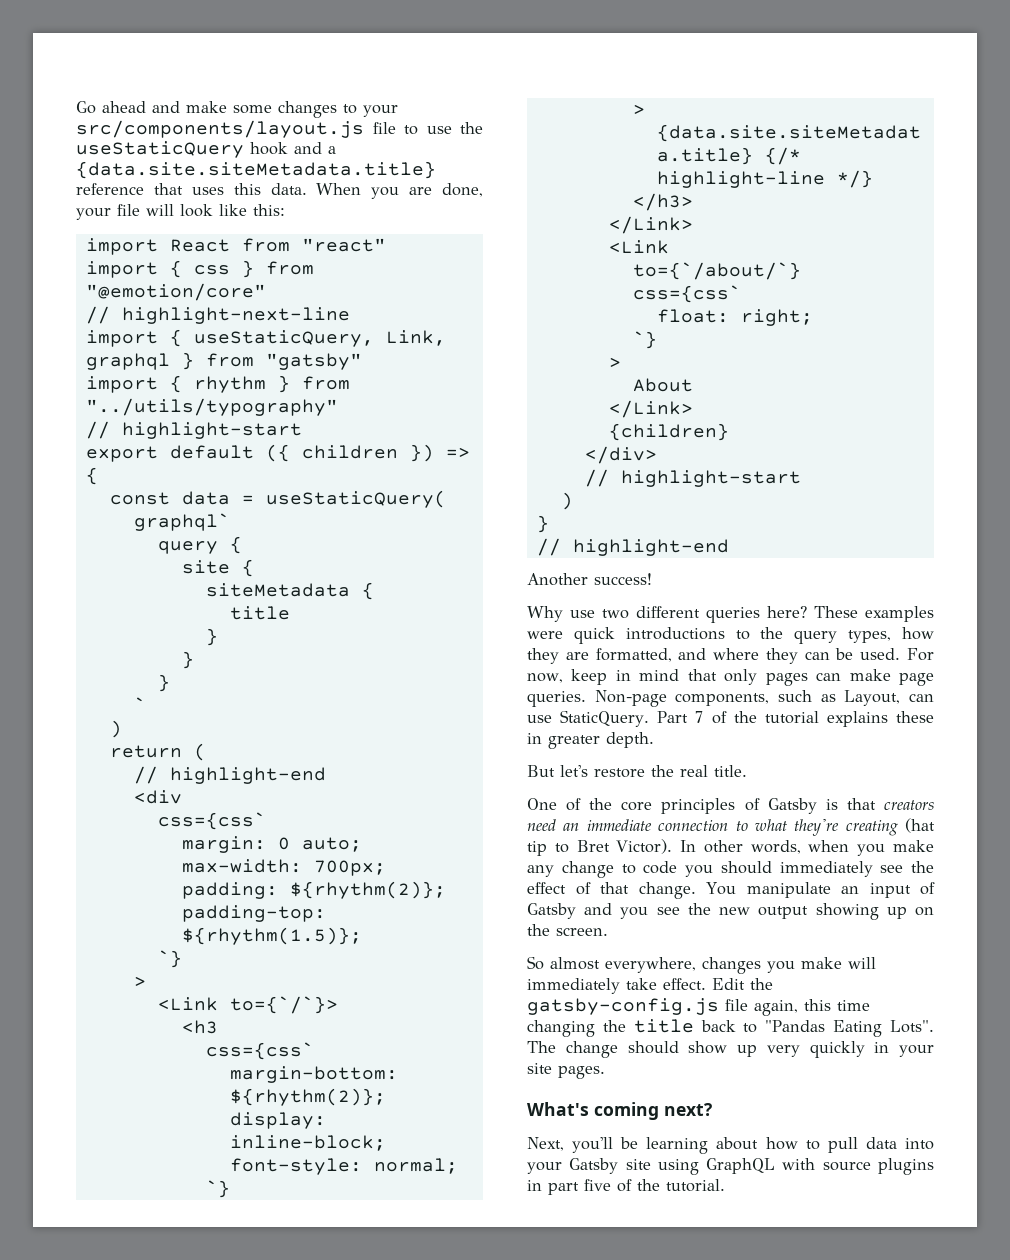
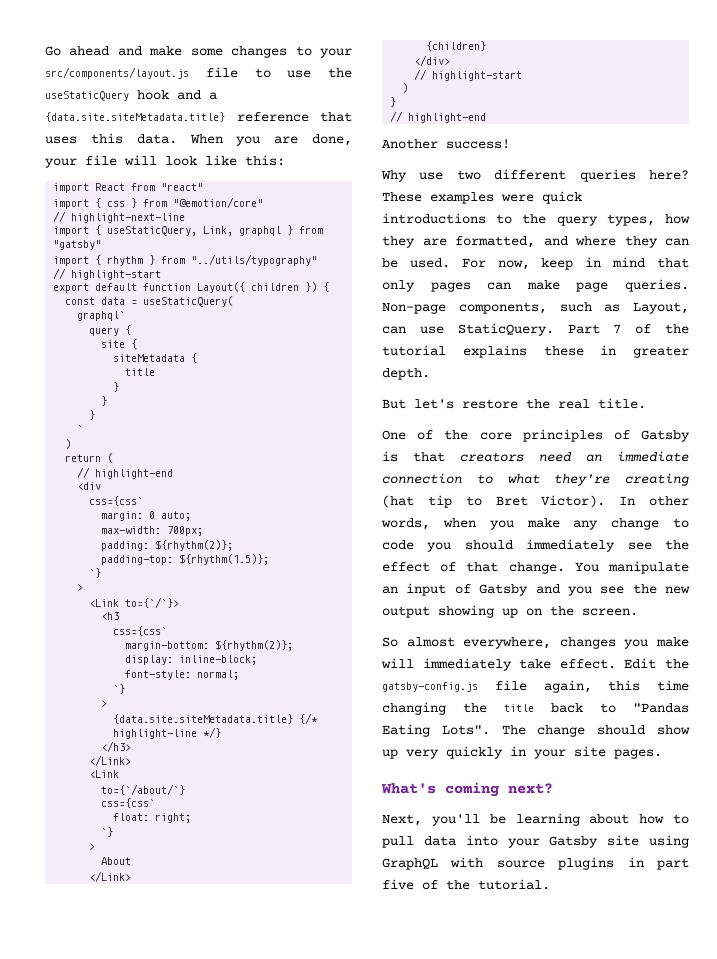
[265,444,290,462] ({ -> [143,282,246,293] function Layout({
[445,447,470,458] => -> (318, 287) none

